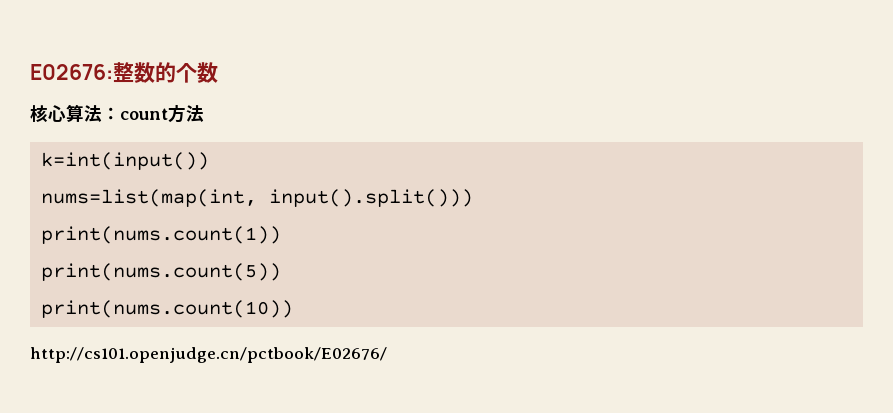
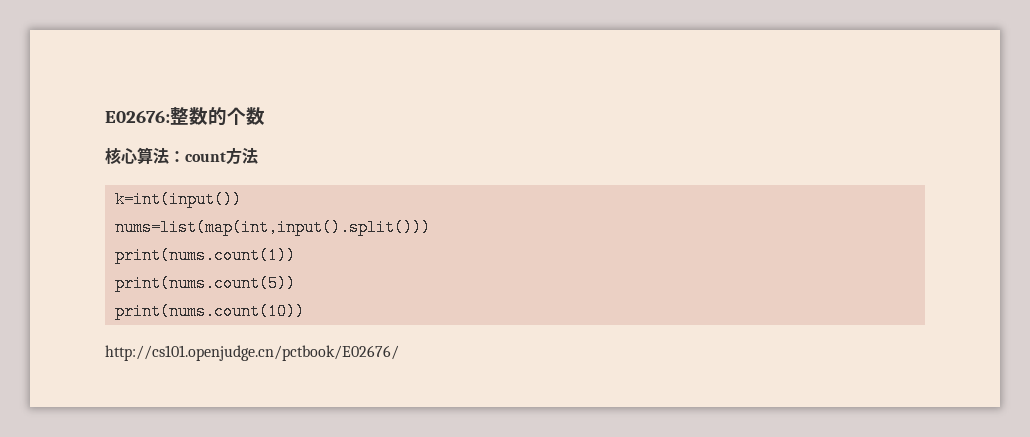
[40,189,473,207] nums=list(map(int, input().split())) -> [114,219,431,236] nums=list(map(int,input().split()))

